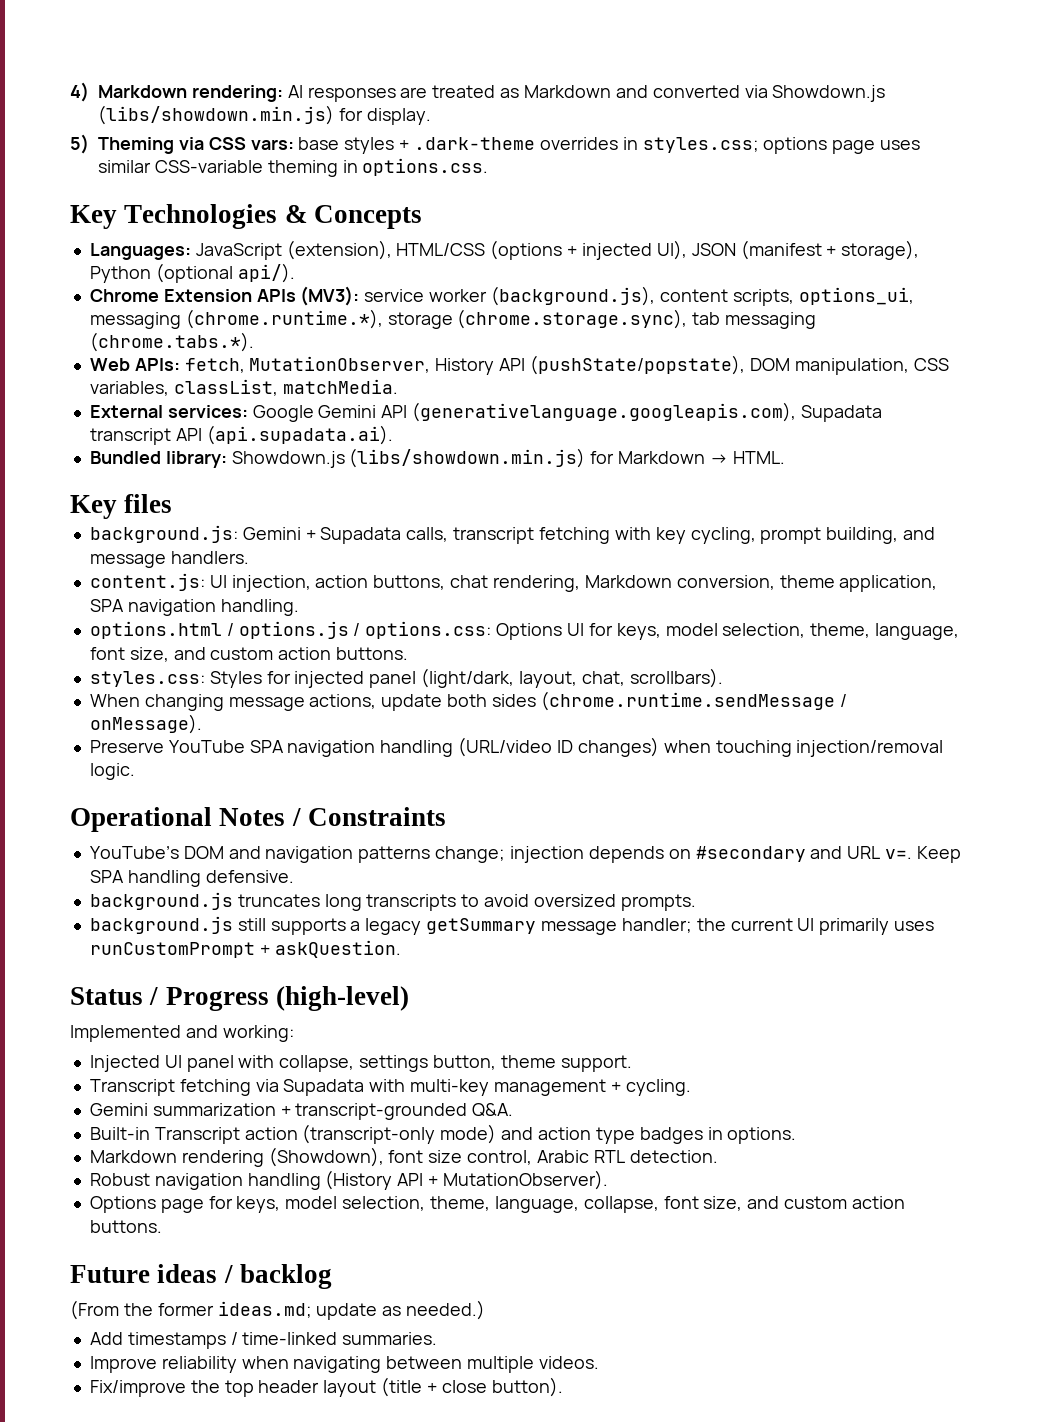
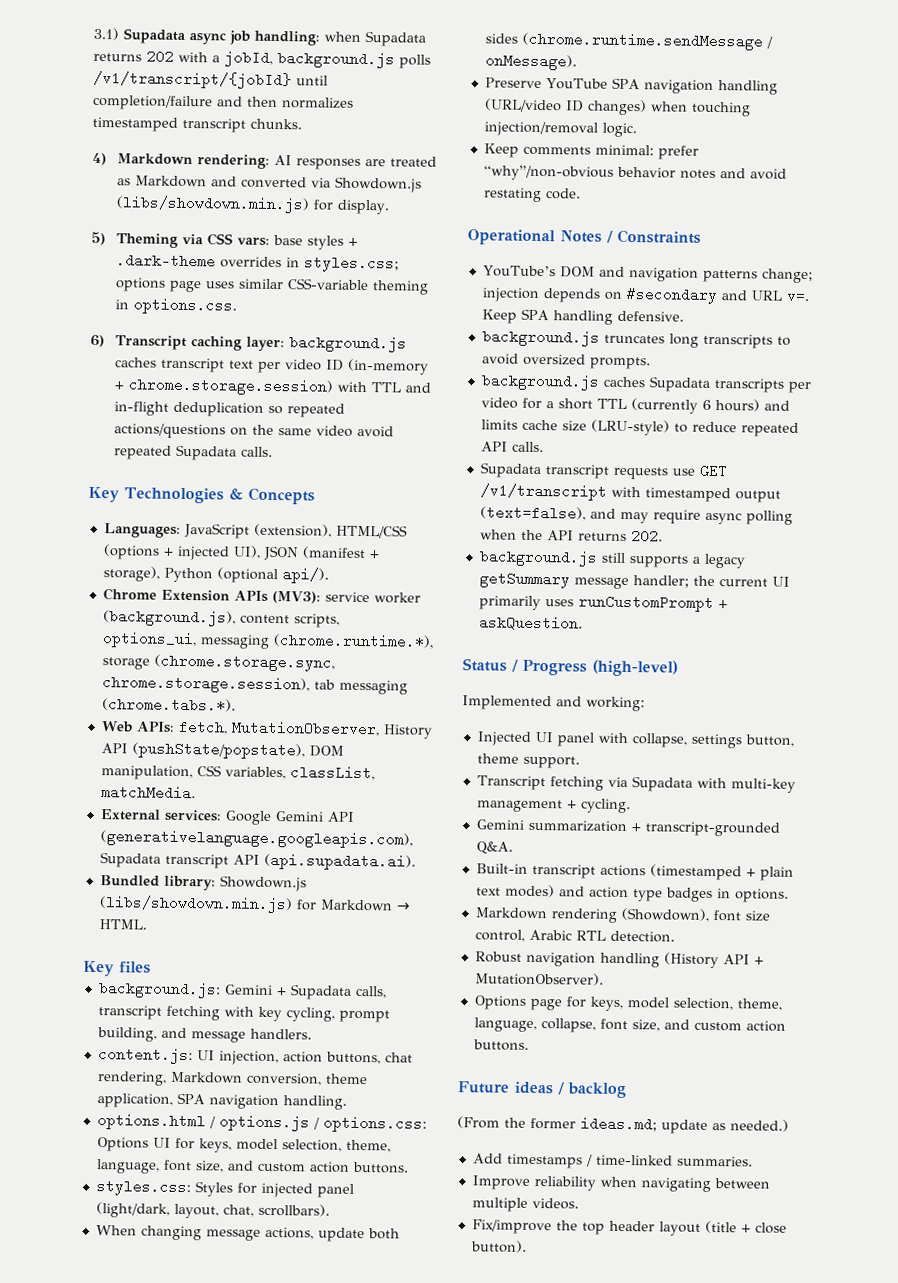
(70, 92) none -> [93,27,426,47] [93,49,431,69] [93,70,328,90] [93,94,354,111] [92,116,302,133] 3.1) Supadata async job handling: when Supadata returns 202 with a jobId, background.js polls /v1/transcript/{jobId} until completion/failure and then normalizes timestamped transcript chunks. //
(489, 167) none -> [90,334,408,353] [115,357,430,375] [114,377,432,396] [114,401,346,418] [114,423,395,439] [114,444,274,461] // 6) Transcript caching layer: background.js caches transcript text per video ID (in-memory + chrome.storage.session) with TTL and in-flight deduplication so repeated actions/questions on the same video avoid repeated Supadata calls.
[457,309,688,329] (chrome.storage.sync), -> [153,653,335,672] [101,675,310,694] (chrome.storage.sync, chrome.storage.session),
(135, 771) none -> [483,143,699,160] [483,165,787,181] [482,187,581,203] // Keep comments minimal: prefer “why”/non-obvious behavior notes and avoid restating code.
(696, 902) none -> [480,373,811,394] [480,397,790,414] [480,419,799,437] [480,441,544,453] [479,462,728,480] [479,483,781,503] [479,505,793,525] [479,529,663,544] // background.js caches Supadata transcripts per video for a short TTL (currently 6 hours) and limits cache size (LRU-style) to reduce repeated API calls. // Supadata transcript requests use GET /v1/transcript with timestamped output (text=false), and may require async polling when the API returns 202.
[154,1124,497,1144] Transcript action (transcript-only mode) -> [531,863,794,881] [475,884,555,898] transcript actions (timestamped + plain text modes)

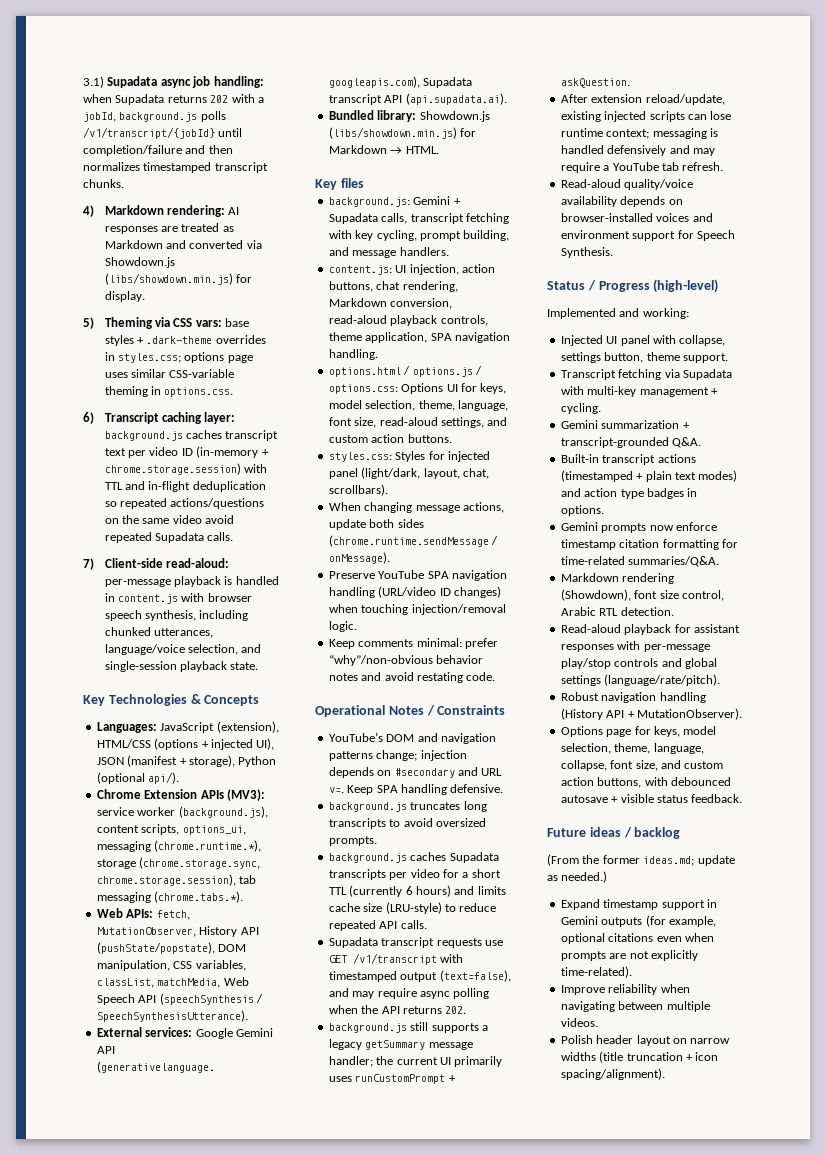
(274, 451) none -> [83,558,230,570] [104,576,279,587] [104,593,252,604] [104,610,249,621] [104,627,214,638] [104,644,262,655] [104,661,259,672] // 7) Client-side read-aloud: per-message playback is handled in content.js with browser speech synthesis, including chunked utterances, language/voice selection, and single-session playback state.
[100,785,196,801] matchMedia. -> [157,977,249,988] [96,993,263,1005] [96,1010,248,1022] matchMedia, Web Speech API (speechSynthesis / SpeechSynthesisUtterance).
(322, 1079) none -> [328,315,488,326] read-aloud playback controls,
(224, 1166) none -> [379,417,484,428] read-aloud settings,
(583, 623) none -> [560,94,725,105] [560,111,732,122] [560,128,718,139] [560,145,715,156] [560,162,724,173] [560,179,694,190] [560,196,683,207] [560,213,713,222] [560,230,735,241] [560,247,613,258] // After extension reload/update, existing injected scripts can lose runtime context; messaging is handled defensively and may require a YouTube tab refresh. // Read-aloud quality/voice availability depends on browser-installed voices and environment support for Speech Synthesis.
(789, 895) none -> [560,522,717,533] [560,539,738,550] [560,556,720,567] // Gemini prompts now enforce timestamp citation formatting for time-related summaries/Q&A.
(675, 936) none -> [560,624,740,635] [560,641,710,652] [560,658,717,669] [560,674,721,686] // Read-aloud playback for assistant responses with per-message play/stop controls and global settings (language/rate/pitch).
[472,1039,529,1051] buttons. -> [597,777,731,788] [560,794,743,803] buttons, with debounced autosave + visible status feedback.
[472,1153,753,1169] Add timestamps / time-linked summaries. -> [560,899,717,910] [560,915,716,927] [560,933,714,944] [560,950,698,961] [560,966,632,978] Expand timestamp support in Gemini outputs (for example, optional citations even when prompts are not explicitly time-related).
[471,1219,787,1236] [470,1240,527,1253] Fix/improve the top header layout (title + close button). -> [560,1035,731,1046] [560,1051,719,1063] [560,1068,665,1080] Polish header layout on narrow widths (title truncation + icon spacing/alignment).

